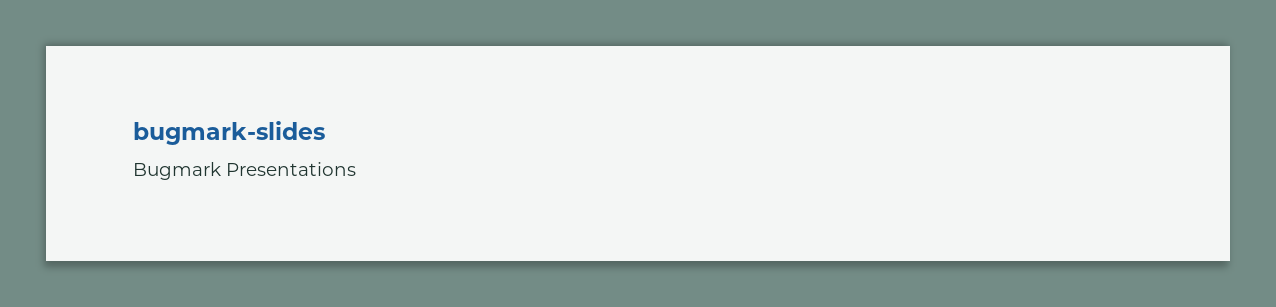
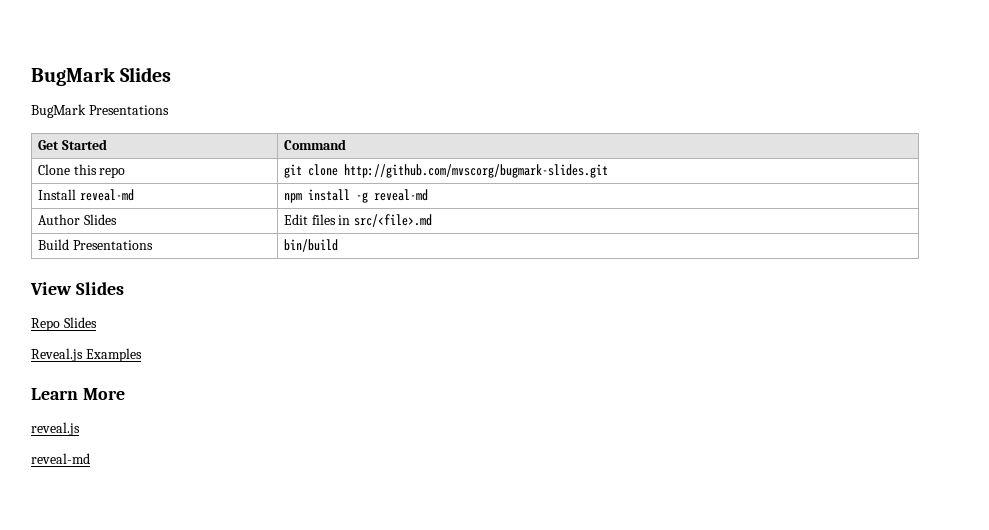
[133,121,325,145] [133,162,356,180] bugmark-slides // Bugmark Presentations -> [31,67,172,86] [31,104,169,118] [37,139,107,150] [283,139,346,150] [37,164,126,178] [283,164,608,178] [37,189,134,201] [283,189,428,203] [37,214,117,225] [283,214,433,227] [37,239,153,250] [283,239,338,252] [30,282,124,295] [31,317,97,331] [31,348,142,362] [31,388,125,400] [31,422,80,436] [31,453,90,464] BugMark Slides // BugMark Presentations // Get Started | Command // Clone this repo | git clone http://github.com/mvscorg/bugmark-slides.git // Install reveal-md | npm install -g reveal-md // Author Slides | Edit files in src/<file>.md // Build Presentations | bin/build // View Slides // Repo Slides // Reveal.js Examples // Learn More // reveal.js // reveal-md

